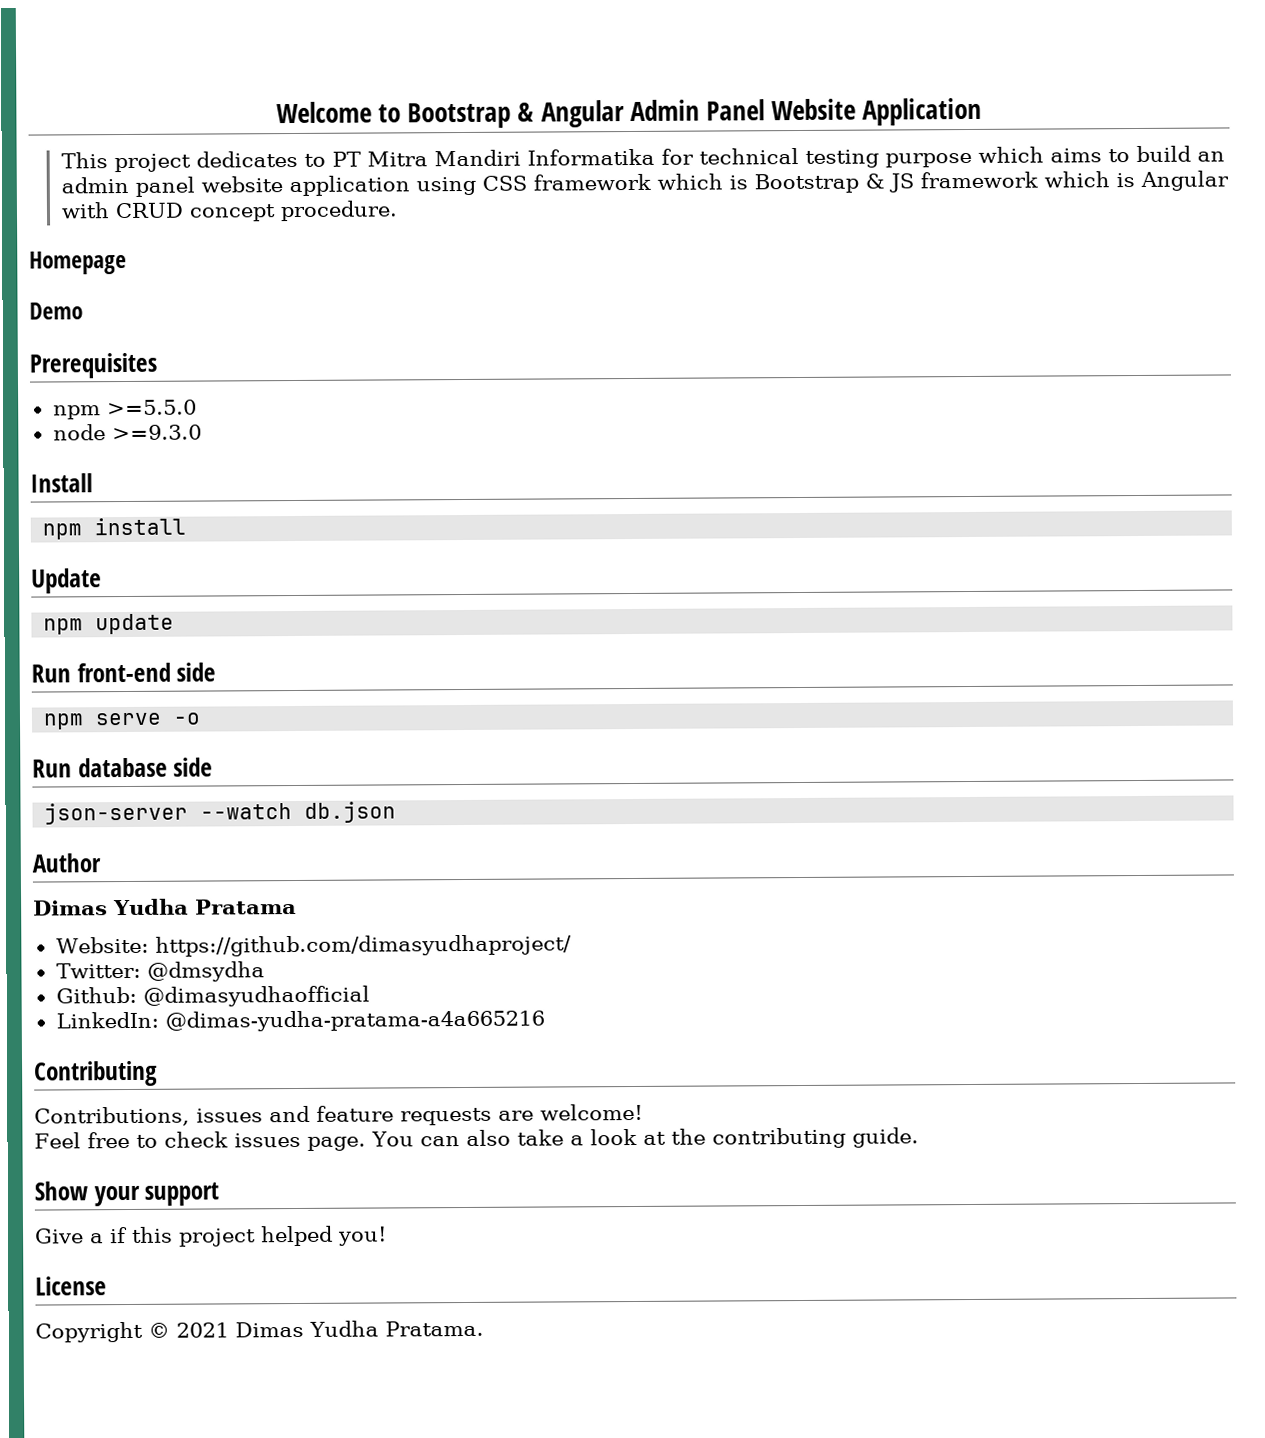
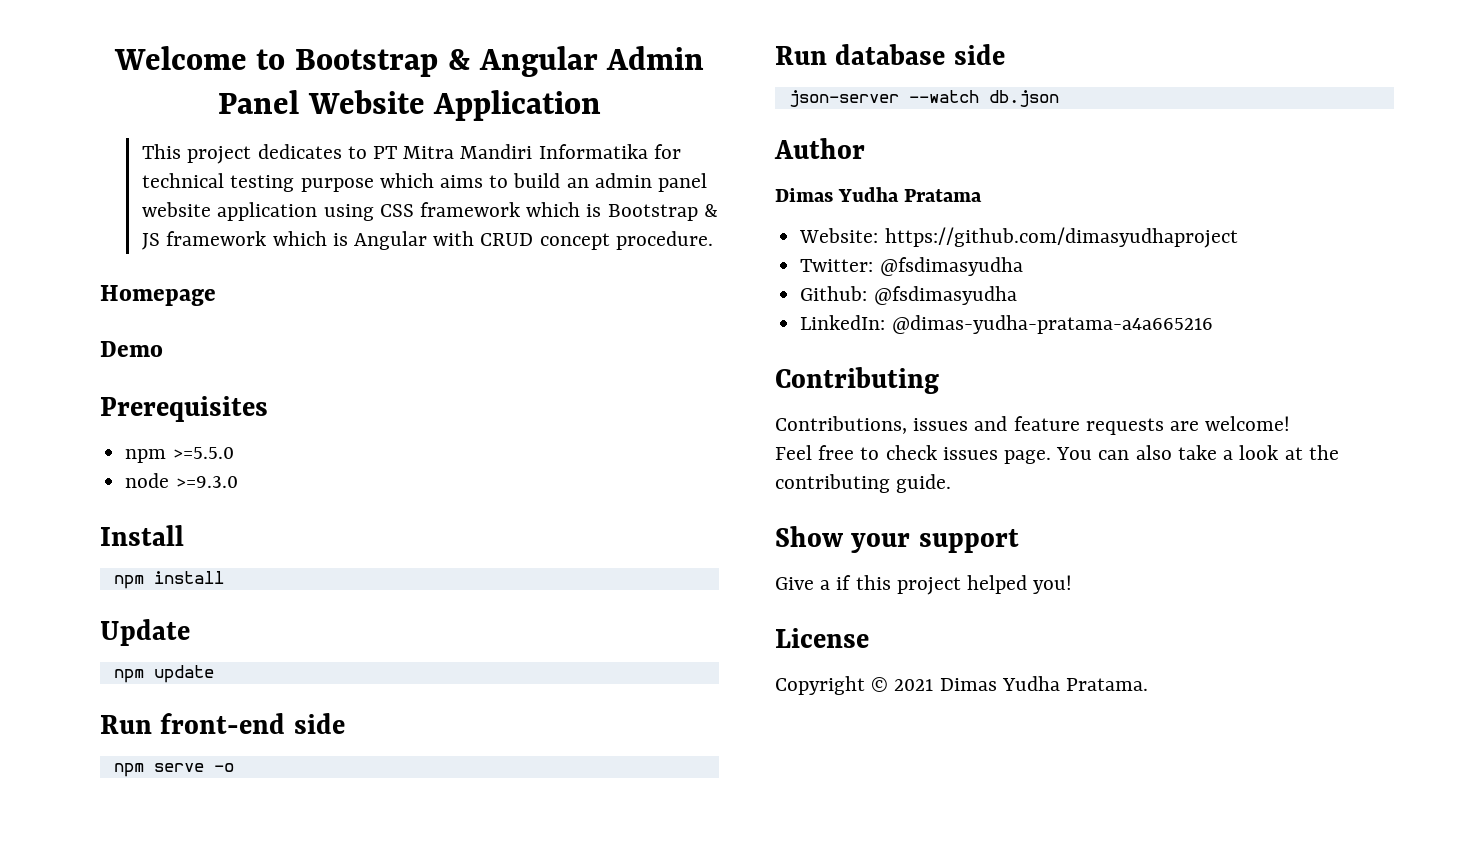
[154,934,572,957] https://github.com/dimasyudhaproject/ -> [884,227,1238,248] https://github.com/dimasyudhaproject
[146,961,265,982] @dmsydha -> [879,257,1023,276] @fsdimasyudha
[142,985,370,1007] @dimasyudhaofficial -> [873,286,1017,305] @fsdimasyudha

